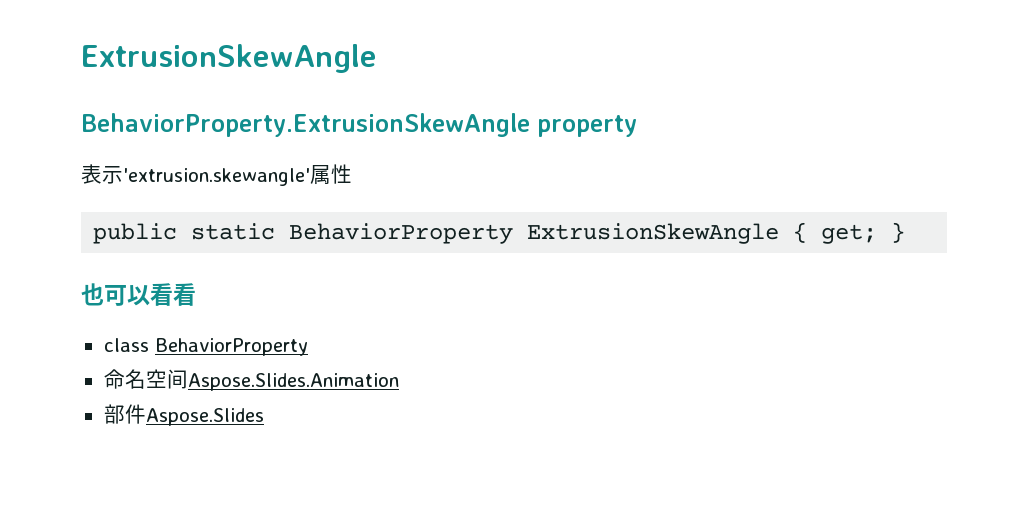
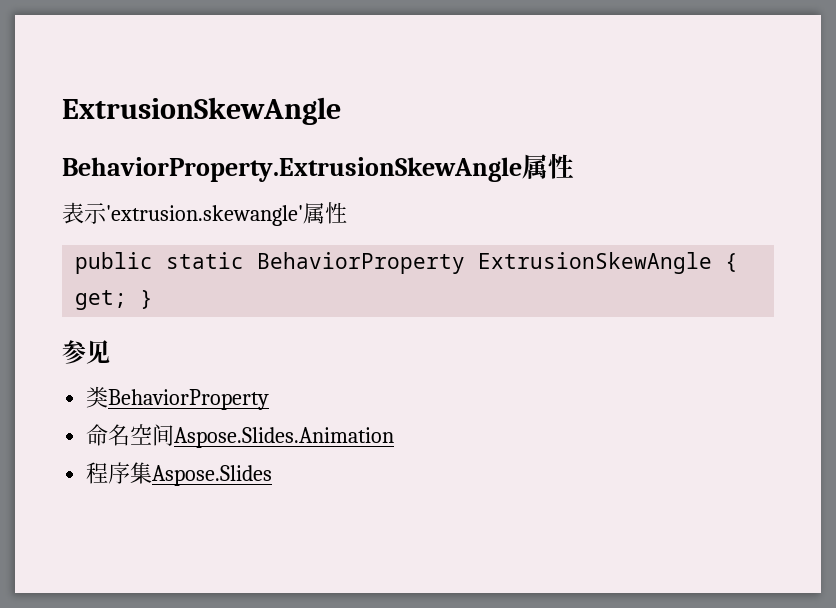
[536,115,637,137] property -> [522,153,574,179] 属性
[81,283,196,306] [103,338,149,352] 也可以看看 // class -> [62,340,110,364] [86,386,109,408] 参见 // 类
[103,404,146,424] 部件 -> [86,462,153,484] 程序集

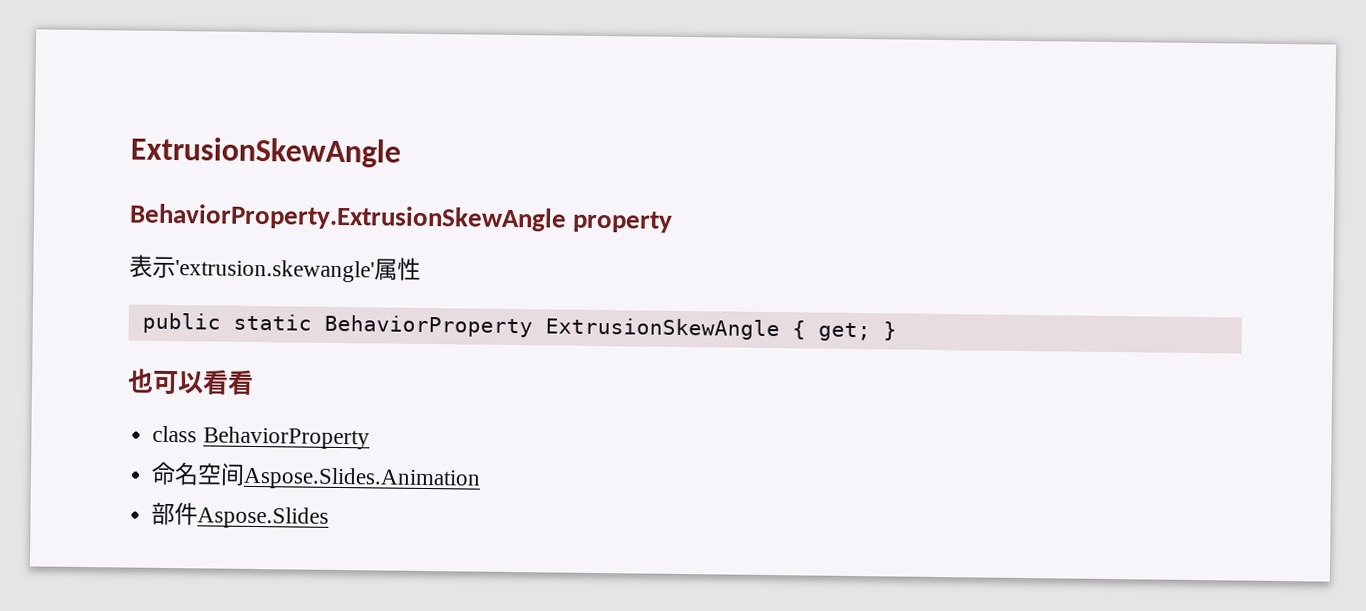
[522,153,574,179] 属性 -> [572,210,674,233] property
[62,340,110,364] [86,386,109,408] 参见 // 类 -> [127,368,254,395] [152,425,198,443] 也可以看看 // class
[86,462,153,484] 程序集 -> [151,502,199,526] 部件

